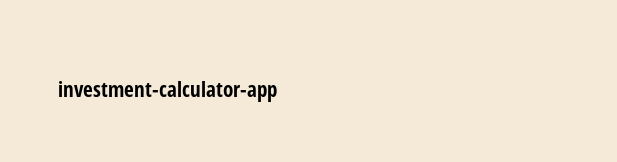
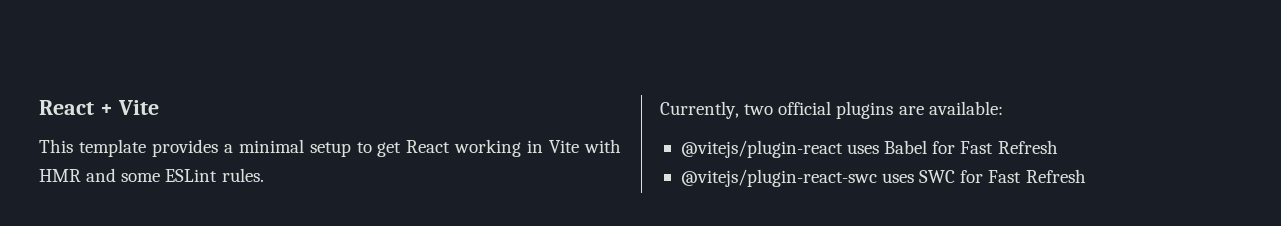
[58,81,277,102] investment-calculator-app -> [39,100,159,115] [39,139,622,157] [39,168,264,182] [660,101,1003,119] [680,140,1058,158] [680,169,1086,187] React + Vite // This template provides a minimal setup to get React working in Vite with HMR and some ESLint rules. // Currently, two official plugins are available: // @vitejs/plugin-react uses Babel for Fast Refresh // @vitejs/plugin-react-swc uses SWC for Fast Refresh

